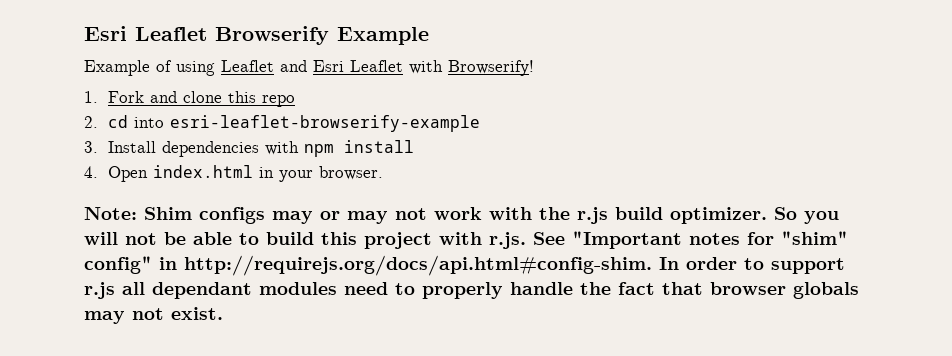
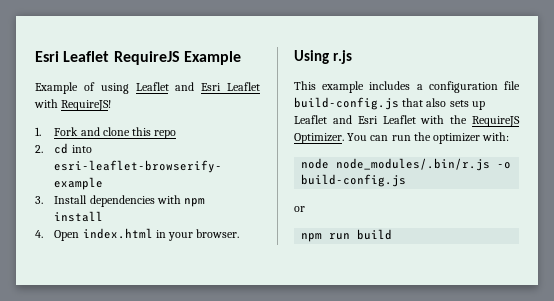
[84,26,329,45] Esri Leaflet Browserify -> [35,51,180,65] Esri Leaflet RequireJS
[448,60,534,76] Browserify! -> [61,100,112,111] RequireJS!
[84,207,839,224] [84,231,848,249] [84,255,845,276] [84,282,859,299] [84,307,223,324] Note: Shim configs may or may not work with the r.js build optimizer. So you will not be able to build this project with r.js. See "Important notes for "shim" config" in http://requirejs.org/docs/api.html#config-shim. In order to support r.js all dependant modules need to properly handle the fact that browser globals may not exist. -> [294,50,352,64] [294,81,520,93] [294,97,485,110] [294,115,520,127] [294,132,510,144] [301,158,512,171] [301,174,407,187] [294,206,305,212] [301,229,393,242] Using r.js // This example includes a configuration file build-config.js that also sets up Leaflet and Esri Leaflet with the RequireJS Optimizer. You can run the optimizer with: // node node_modules/.bin/r.js -o build-config.js // or // npm run build

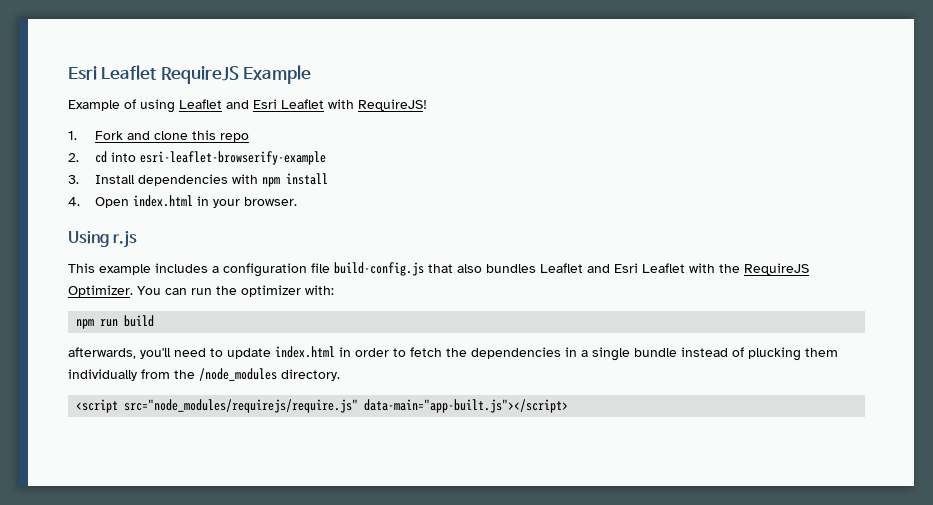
[449,100,485,110] sets up -> [486,264,536,273] bundles
[301,158,512,171] [301,174,407,187] [294,206,305,212] [301,229,393,242] node node_modules/.bin/r.js -o build-config.js // or // npm run build -> [76,315,155,329] [68,346,838,361] [68,368,340,381] [76,399,569,413] npm run build // afterwards, you'll need to update index.html in order to fetch the dependencies in a single bundle instead of plucking them individually from the /node_modules directory. // <script src="node_modules/requirejs/require.js" data-main="app-built.js"></script>

